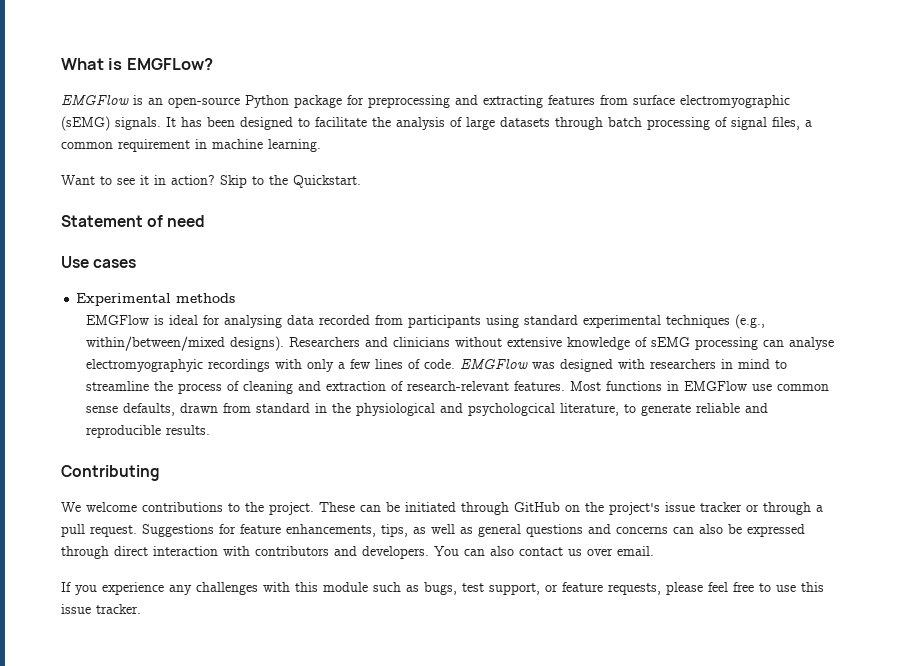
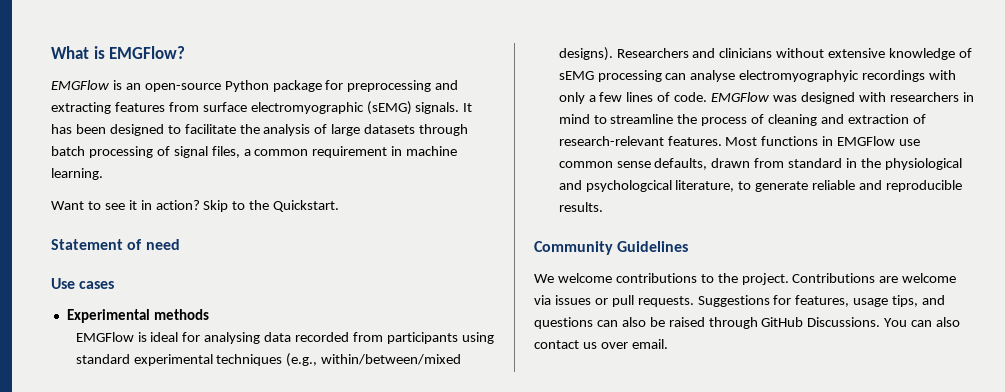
[126,58,213,70] EMGFLow? -> [109,46,186,59] EMGFlow?
[61,465,160,481] Contributing -> [534,241,689,255] Community Guidelines
[319,502,823,515] [61,524,805,537] [61,546,429,559] These can be initiated through GitHub on the project's issue tracker or through a pull request. Suggestions for feature enhancements, tips, as well as general questions and concerns can also be expressed through direct interaction with contributors and developers. -> [792,273,957,283] [534,295,946,307] [534,317,881,329] Contributions are welcome via issues or pull requests. Suggestions for features, usage tips, and questions can also be raised through GitHub Discussions.
[61,582,824,595] [61,604,141,614] // If you experience any challenges with this module such as bugs, test support, or feature requests, please feel free to use this issue tracker. -> (668, 344) none

